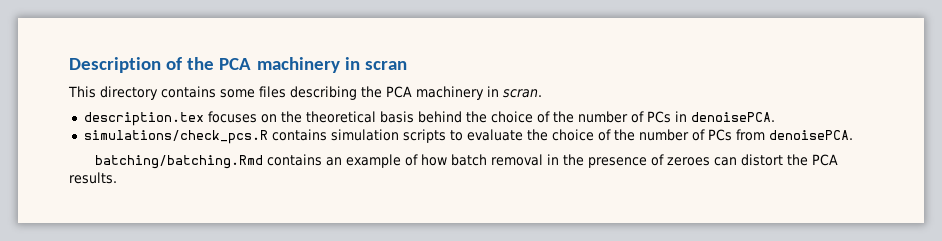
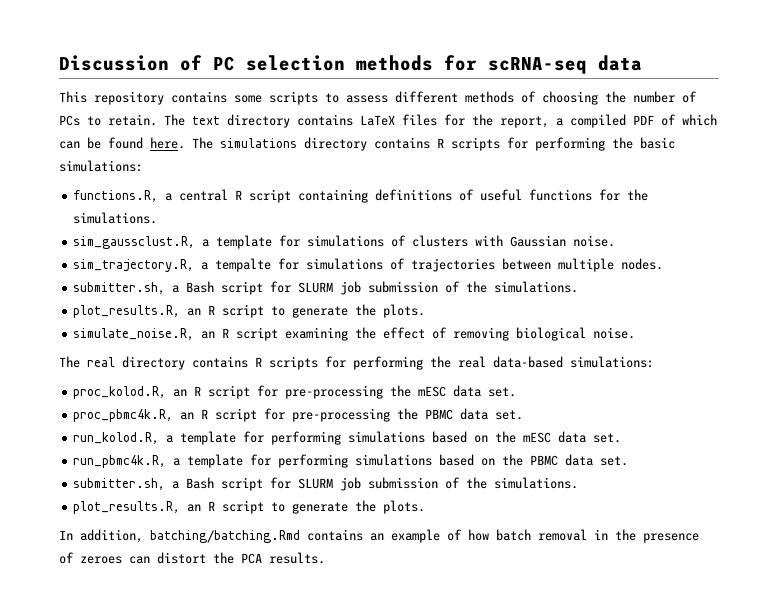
[69,57,407,73] Description of the PCA machinery in scran -> [59,55,642,74] Discussion of PC selection methods for scRNA-seq data
[100,86,158,100] directory -> [94,91,164,105] repository
[259,86,542,100] [83,111,775,126] [83,129,853,144] files describing the PCA machinery in scran. // description.tex focuses on the theoretical basis behind the choice of the number of PCs in denoisePCA. // simulations/check_pcs.R contains simulation scripts to evaluate the choice of the number of PCs from denoisePCA. // -> [269,91,697,105] [59,114,717,128] [59,137,675,151] [59,160,143,172] [73,189,649,203] [73,212,158,224] [73,235,616,249] [73,258,664,272] [73,281,579,295] [73,304,426,318] [73,327,636,341] [59,356,654,370] [73,385,517,399] [73,408,524,422] [73,431,622,445] [73,454,629,468] [73,477,579,491] [73,500,426,514] [59,529,143,543] scripts to assess different methods of choosing the number of PCs to retain. The text directory contains LaTeX files for the report, a compiled PDF of which can be found here. The simulations directory contains R scripts for performing the basic simulations: // functions.R, a central R script containing definitions of useful functions for the simulations. // sim_gaussclust.R, a template for simulations of clusters with Gaussian noise. // sim_trajectory.R, a tempalte for simulations of trajectories between multiple nodes. // submitter.sh, a Bash script for SLURM job submission of the simulations. // plot_results.R, an R script to generate the plots. // simulate_noise.R, an R script examining the effect of removing biological noise. // The real directory contains R scripts for performing the real data-based simulations: // proc_kolod.R, an R script for pre-processing the mESC data set. // proc_pbmc4k.R, an R script for pre-processing the PBMC data set. // run_kolod.R, a template for performing simulations based on the mESC data set. // run_pbmc4k.R, a template for performing simulations based on the PBMC data set. // submitter.sh, a Bash script for SLURM job submission of the simulations. // plot_results.R, an R script to generate the plots. // In addition,

